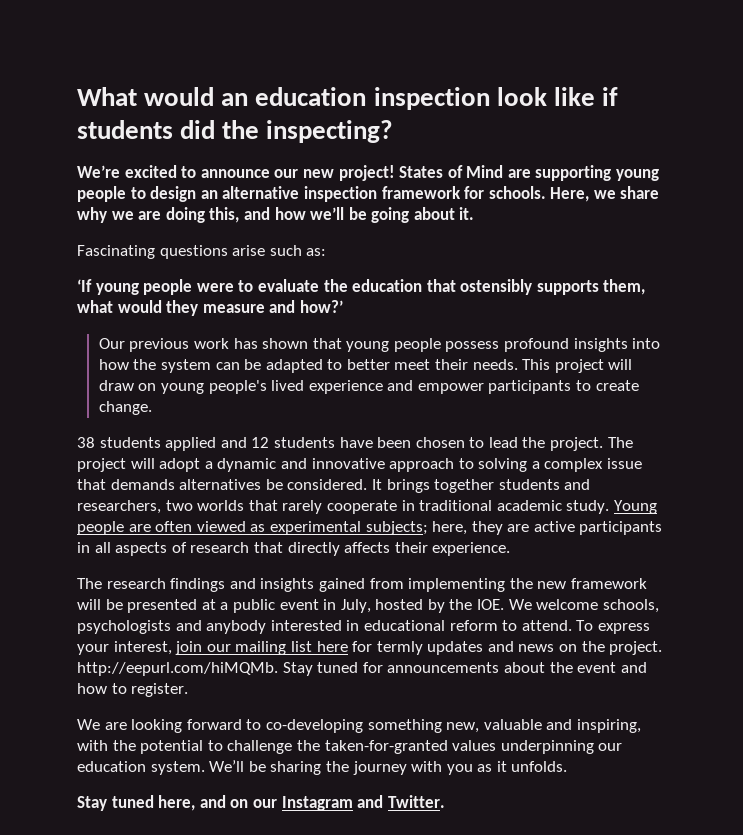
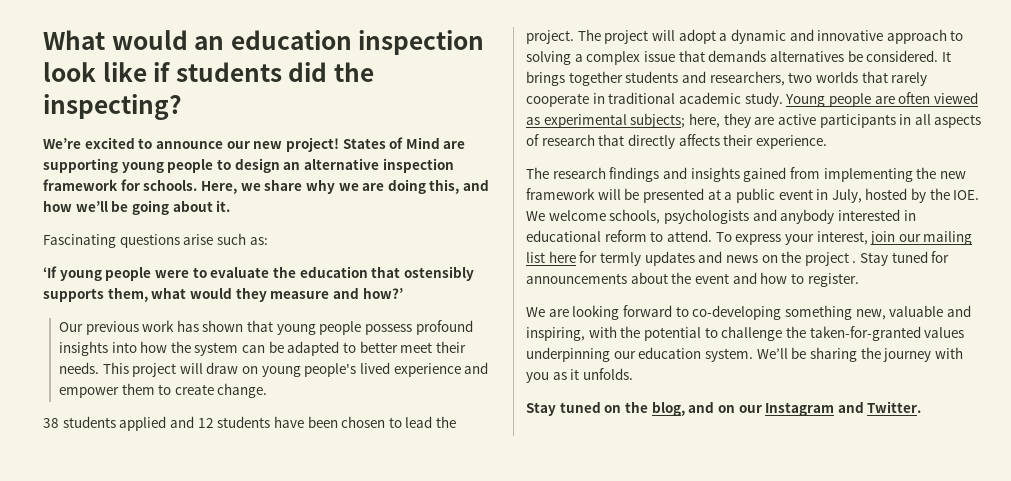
[488,380,572,394] participants -> [121,383,155,395] them
[609,641,663,655] [77,662,278,676] project. http://eepurl.com/hiMQMb. -> [804,252,857,266] project .
[158,795,196,811] here, -> [604,401,685,416] on the blog,

